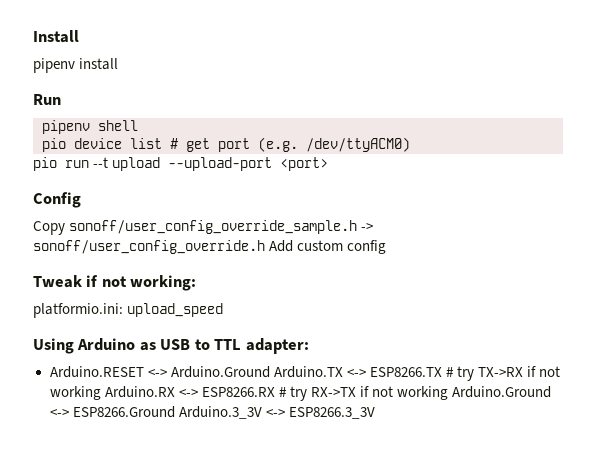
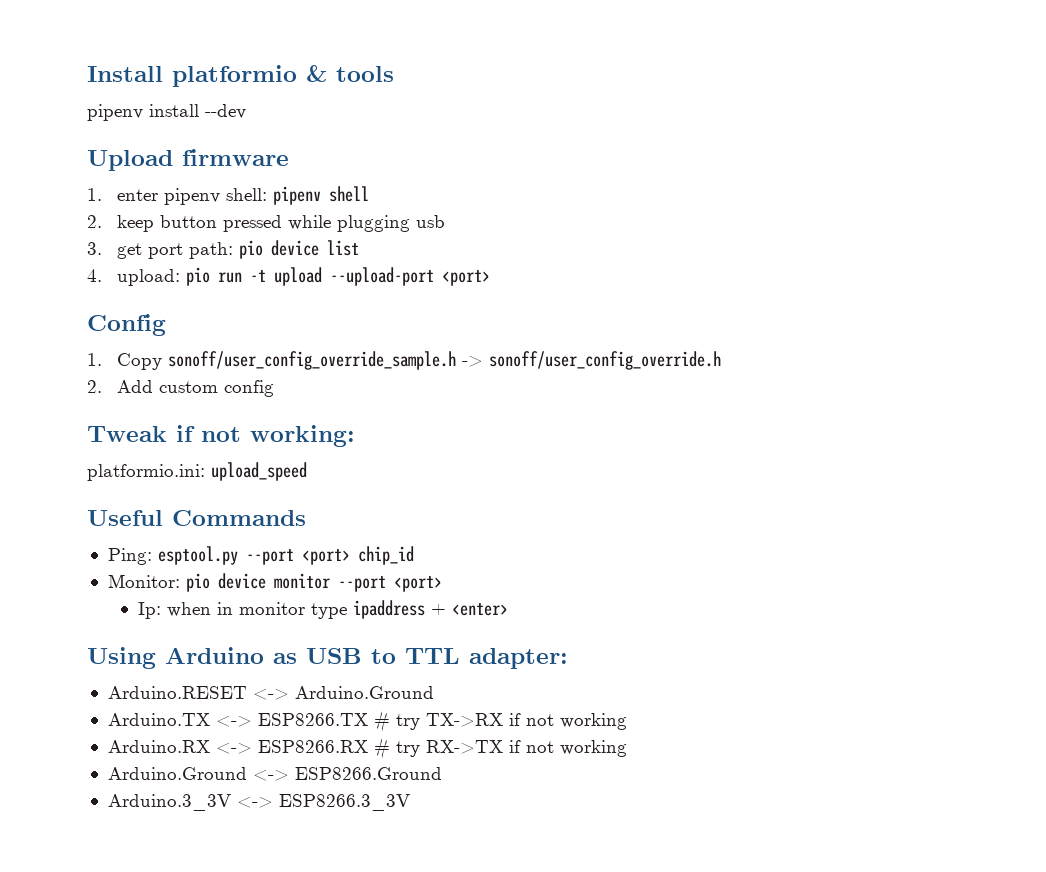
(79, 36) none -> [172,65,394,87] platformio & tools
[33,94,61,105] [42,120,138,134] [42,137,410,152] // Run // pipenv shell // pio device list # get port (e.g. /dev/ttyACM0) // -> [205,104,246,119] [87,149,289,171] [87,186,370,205] [87,215,446,232] [87,240,360,259] [87,269,181,286] --dev // Upload firmware // 1. enter pipenv shell: pipenv shell // 2. keep button pressed while plugging usb // 3. get port path: pio device list // 4. upload:
[93,157,109,168] --t -> [250,270,267,282] -t
(81, 200) none -> [87,353,102,366] 1.
(265, 247) none -> [87,380,102,393] // 2.
(224, 310) none -> [87,510,306,526] [107,546,414,565] [107,573,442,592] [138,600,509,619] // Useful Commands // Ping: esptool.py --port <port> chip_id // Monitor: pio device monitor --port <port> // Ip: when in monitor type ipaddress + <enter>
(270, 372) none -> (434, 692) //
(101, 393) none -> (627, 721) //
(448, 393) none -> (627, 748) //
(175, 412) none -> (442, 773) //

